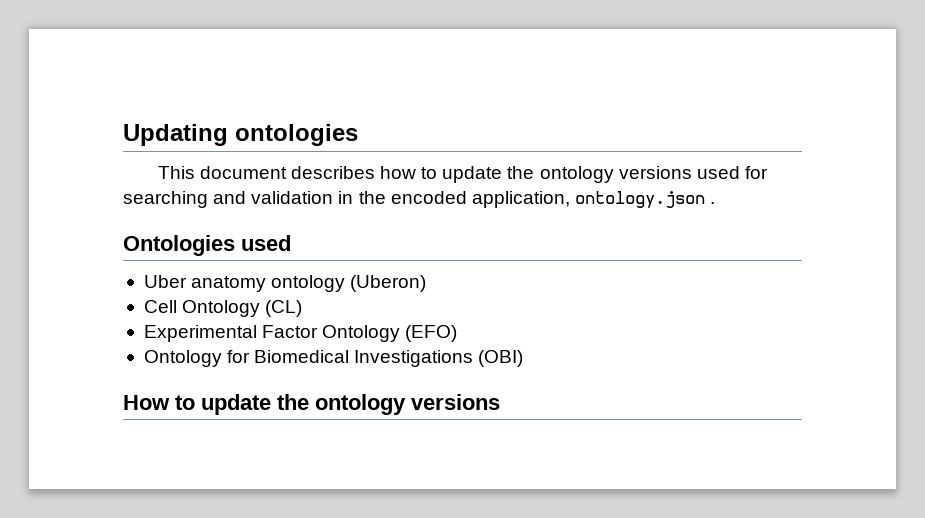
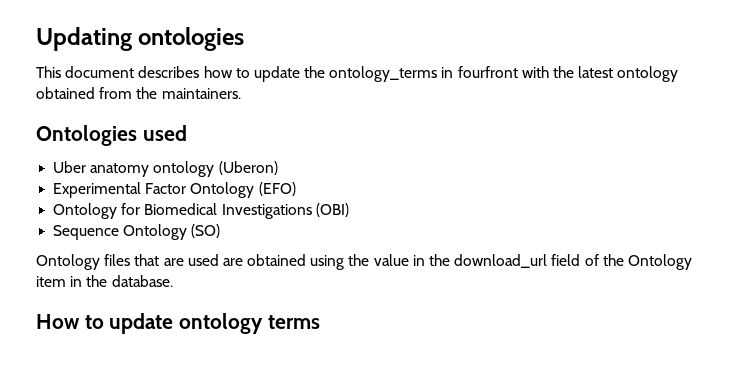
[539,166,768,183] [123,191,716,208] ontology versions used for searching and validation in the encoded application, ontology.json . -> [329,66,679,82] [36,87,241,99] ontology_terms in fourfront with the latest ontology obtained from the maintainers.
[143,300,303,317] // Cell Ontology (CL) -> (278, 168) none
(524, 358) none -> [53,224,221,240] [36,254,692,270] [36,275,173,287] // Sequence Ontology (SO) // Ontology files that are used are obtained using the value in the download_url field of the Ontology item in the database.
[277,394,500,415] the ontology versions -> [179,313,320,334] ontology terms

